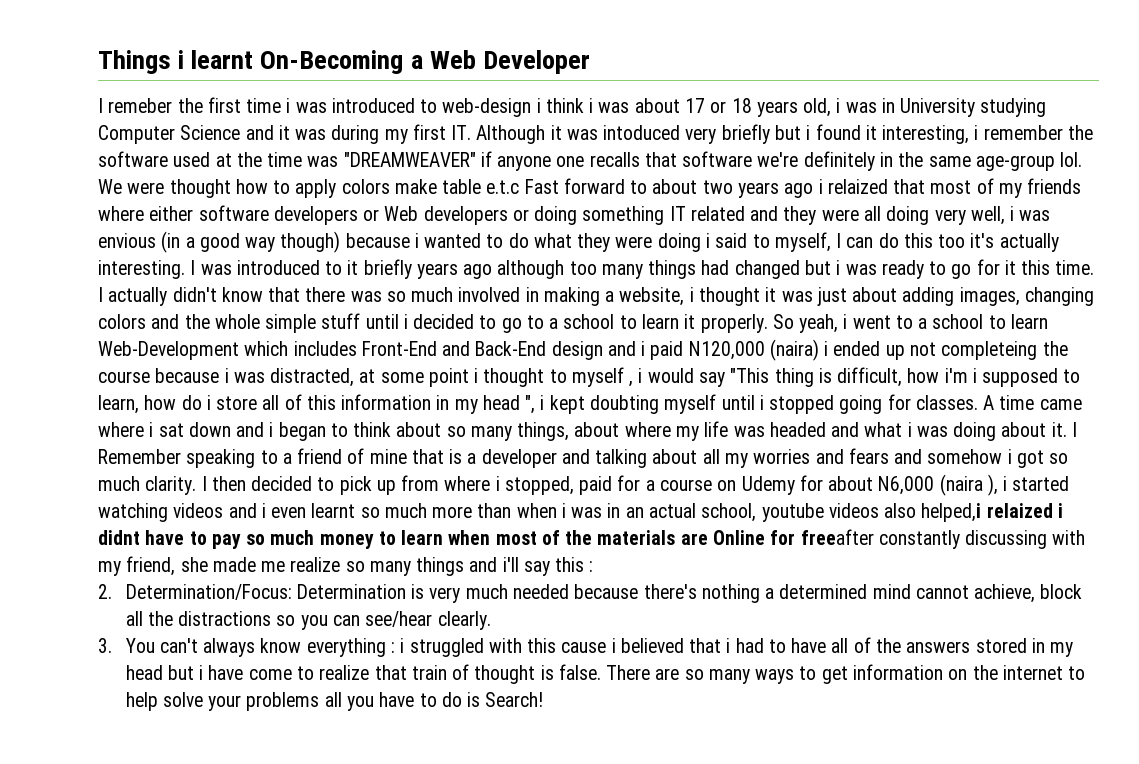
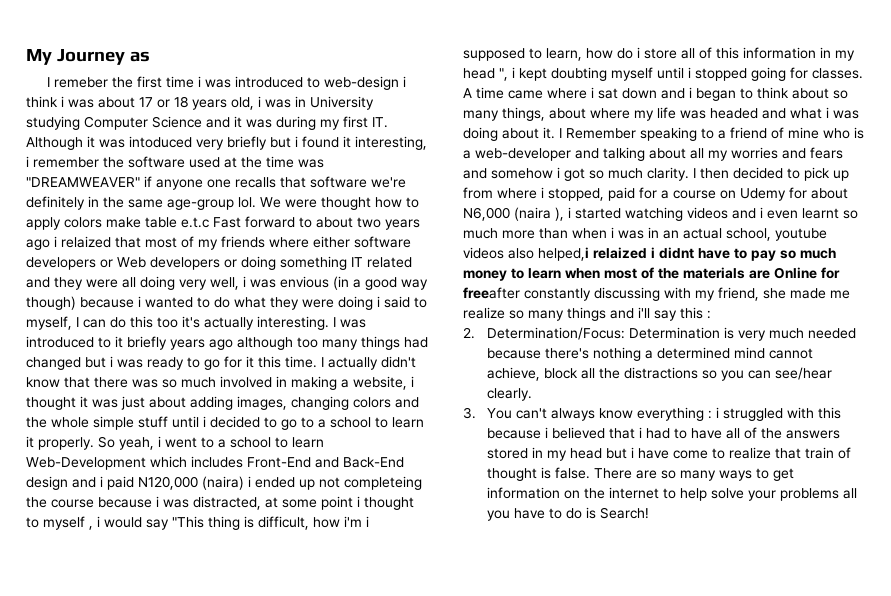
[98,50,590,74] Things i learnt On-Becoming a Web Developer -> [26,49,150,65] My Journey as
[411,449,444,464] that -> [823,128,850,139] who
[481,449,557,468] developer -> [475,148,571,161] web-developer
[561,642,607,653] cause -> [487,428,542,439] because

